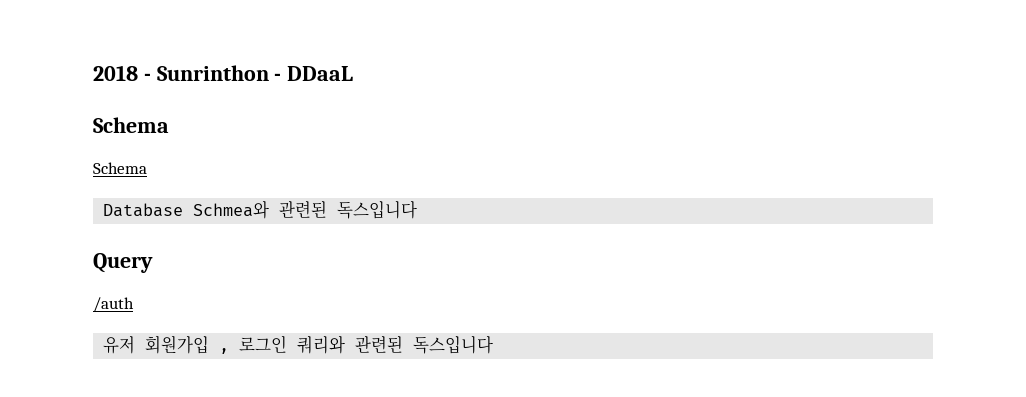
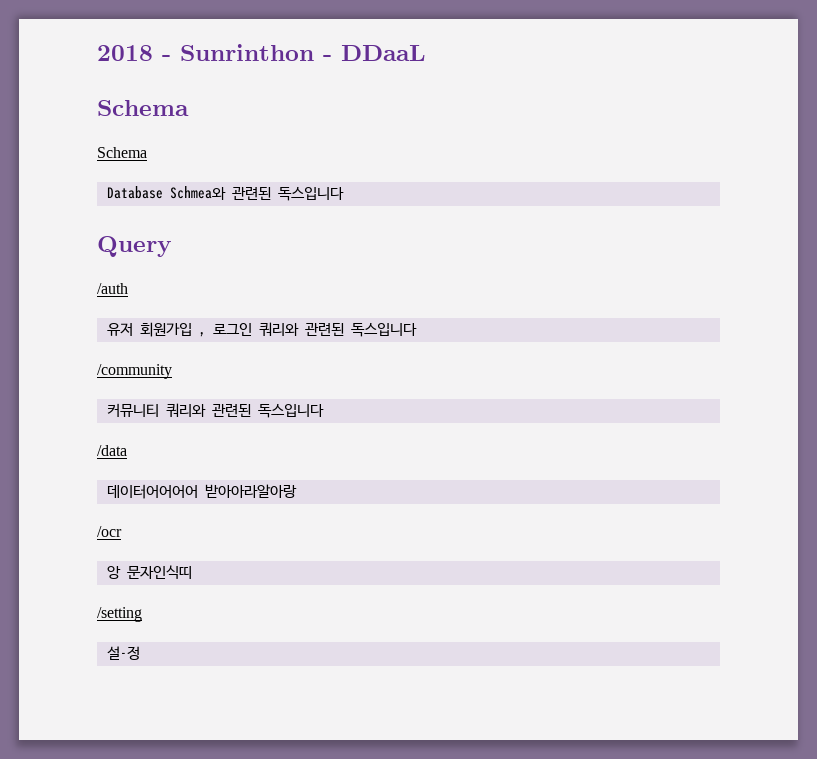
(494, 345) none -> [97,364,172,379] [106,403,324,418] [97,445,127,456] [106,484,297,499] [97,526,122,537] [106,565,192,579] [97,607,142,622] [106,646,140,660] // /community // 커뮤니티 쿼리와 관련된 독스입니다 // /data // 데이터어어어어 받아아라알아랑 // /ocr // 앙 문자인식띠 // /setting // 설-정

